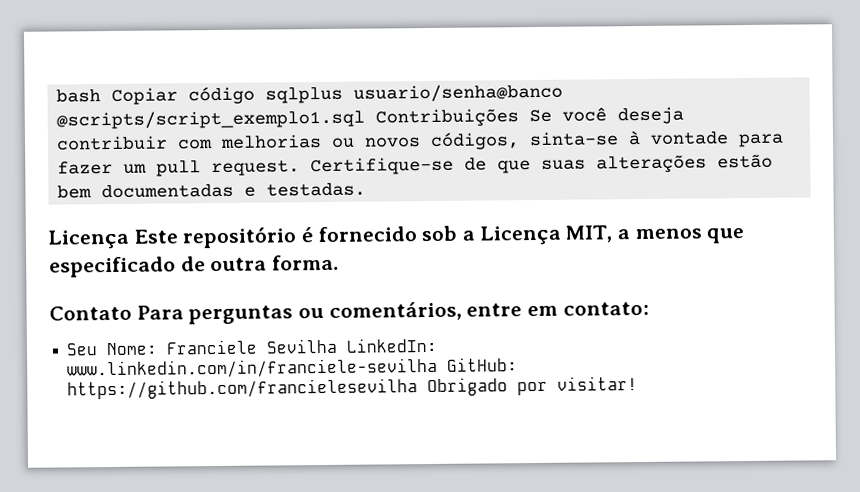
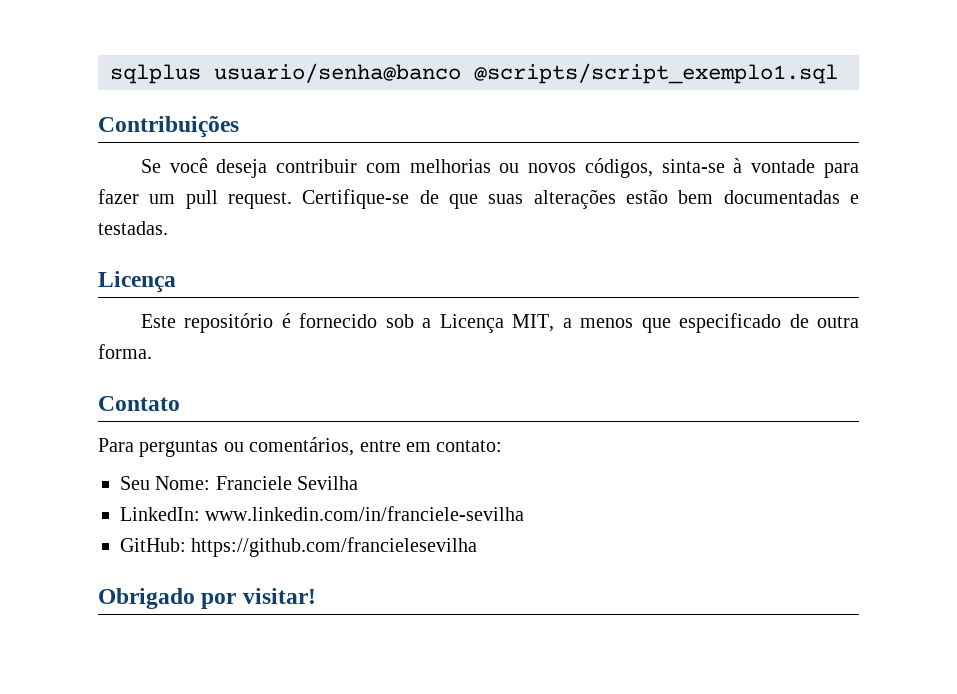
[56,86,256,105] bash Copiar código -> (110, 74) none
(366, 119) none -> (838, 73) //
(520, 118) none -> (239, 127) //
(130, 239) none -> (176, 282) //
(132, 313) none -> (180, 403) //
(339, 346) none -> (359, 483) //
(439, 368) none -> (525, 513) //
(419, 389) none -> (478, 547) //

